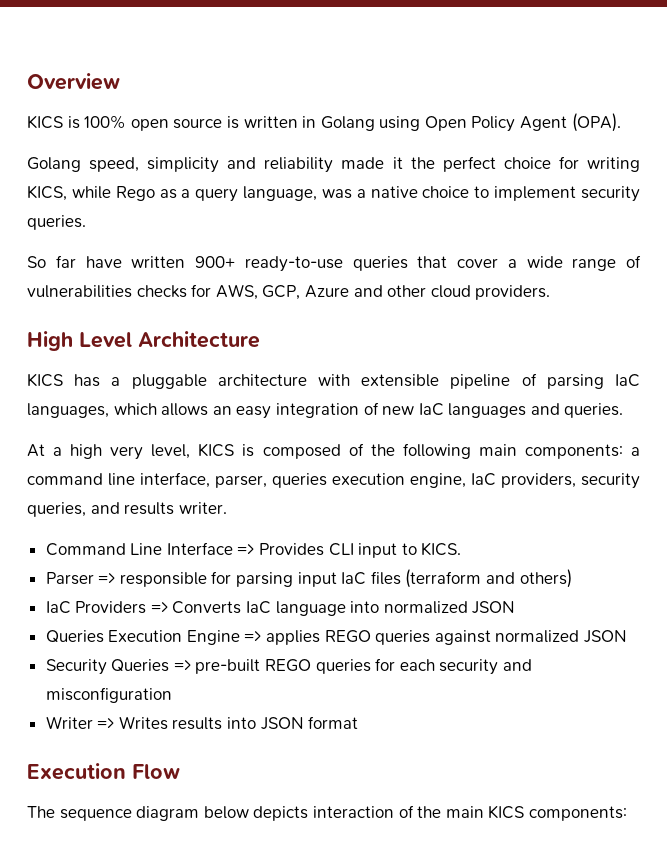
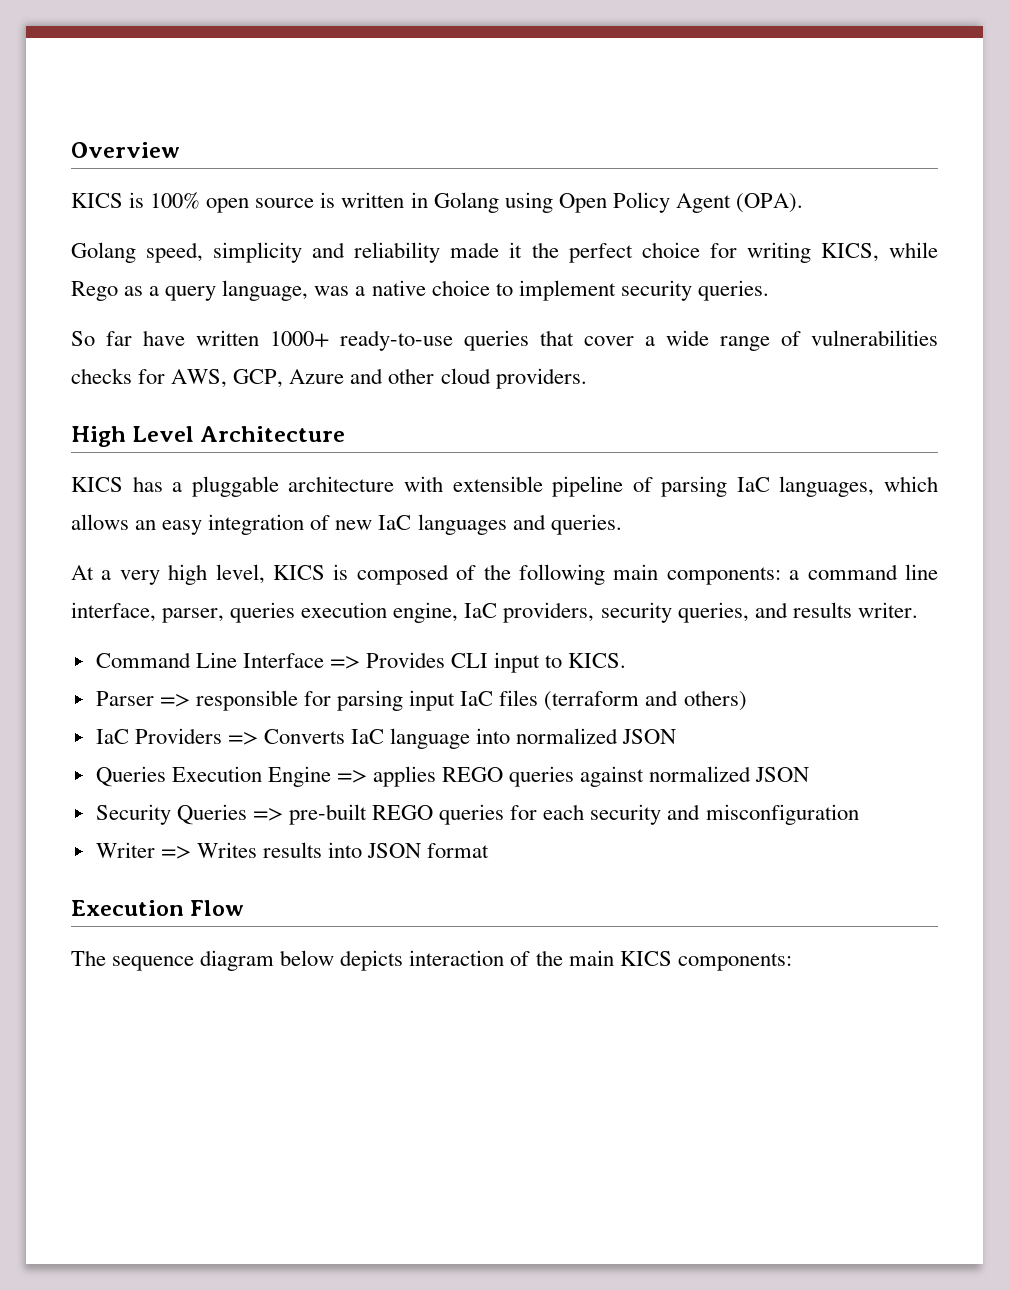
[195,256,235,268] 900+ -> [270,331,329,347] 1000+
[70,444,144,460] high very -> [119,564,208,585] very high

